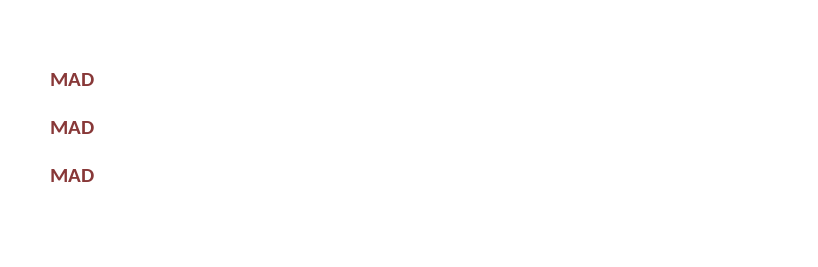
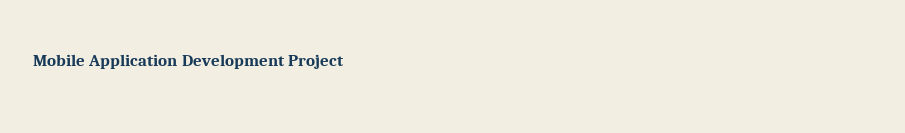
[50,73,94,86] [50,121,94,134] [50,169,94,182] MAD // MAD // MAD -> [33,54,345,69] Mobile Application Development Project

